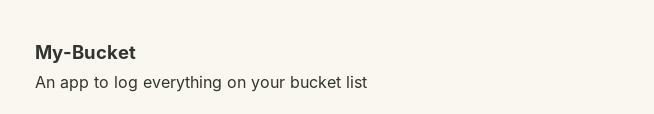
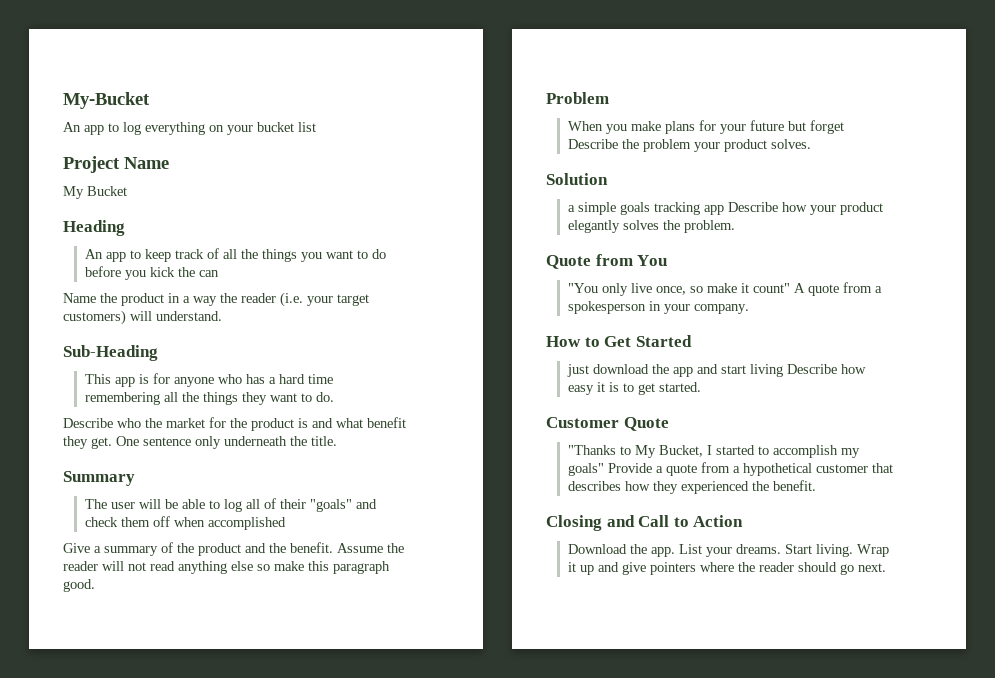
(367, 81) none -> [63,156,169,173] [63,186,127,199] [63,220,125,236] [84,248,386,262] [84,266,219,280] [63,292,369,307] [63,310,222,325] [63,345,158,361] [84,373,333,387] [84,392,334,405] [63,417,406,431] [63,436,337,449] [63,471,135,486] [84,498,377,512] [84,516,286,530] [63,542,404,556] [63,561,390,574] [63,579,95,592] [546,92,609,104] [567,120,844,134] [567,139,811,152] [546,173,608,185] [567,202,883,215] [567,220,735,233] [546,254,668,269] [567,282,882,296] [567,301,749,314] [546,335,692,347] [566,364,866,377] [567,382,701,395] [546,417,669,431] [567,445,860,458] [567,462,893,476] [567,480,816,494] [546,515,744,531] [567,544,889,557] [567,562,886,575] // Project Name // My Bucket // Heading // An app to keep track of all the things you want to do before you kick the can // Name the product in a way the reader (i.e. your target customers) will understand. // Sub-Heading // This app is for anyone who has a hard time remembering all the things they want to do. // Describe who the market for the product is and what benefit they get. One sentence only underneath the title. // Summary // The user will be able to log all of their "goals" and check them off when accomplished // Give a summary of the product and the benefit. Assume the reader will not read anything else so make this paragraph good. // Problem // When you make plans for your future but forget Describe the problem your product solves. // Solution // a simple goals tracking app Describe how your product elegantly solves the problem. // Quote from You // "You only live once, so make it count" A quote from a spokesperson in your company. // How to Get Started // just download the app and start living Describe how easy it is to get started. // Customer Quote // "Thanks to My Bucket, I started to accomplish my goals" Provide a quote from a hypothetical customer that describes how they experienced the benefit. // Closing and Call to Action // Download the app. List your dreams. Start living. Wrap it up and give pointers where the reader should go next.

